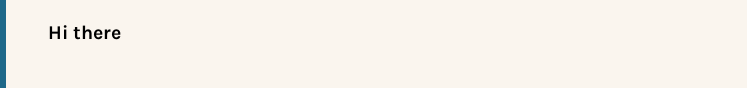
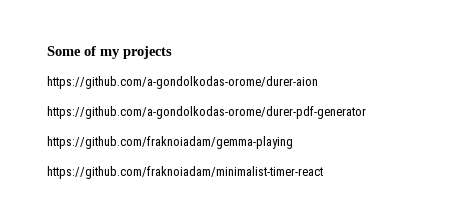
[48,25,122,40] Hi there -> [47,46,172,59] [47,76,318,89] [47,106,366,119] [47,136,293,149] [47,166,323,179] Some of my projects // https://github.com/a-gondolkodas-orome/durer-aion // https://github.com/a-gondolkodas-orome/durer-pdf-generator // https://github.com/fraknoiadam/gemma-playing // https://github.com/fraknoiadam/minimalist-timer-react

